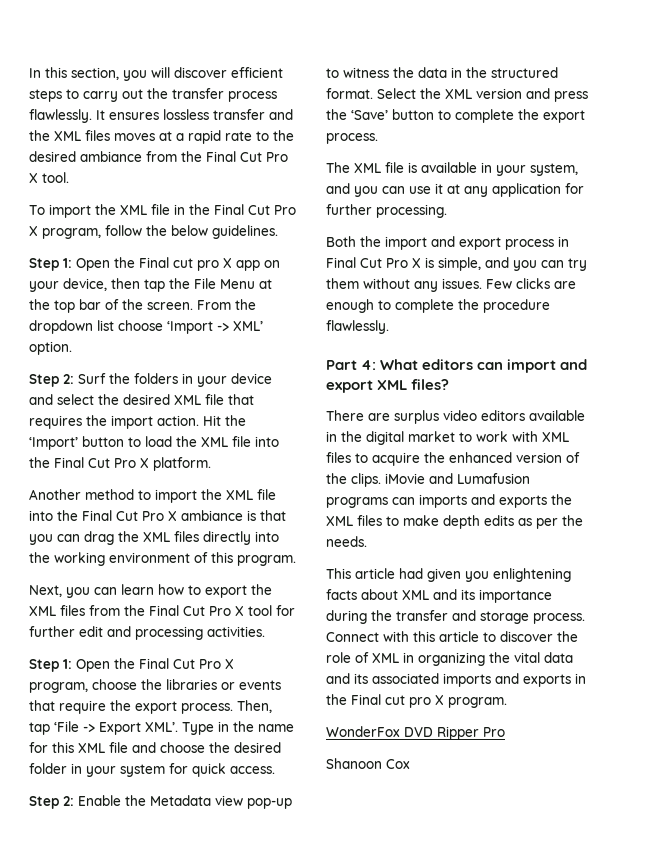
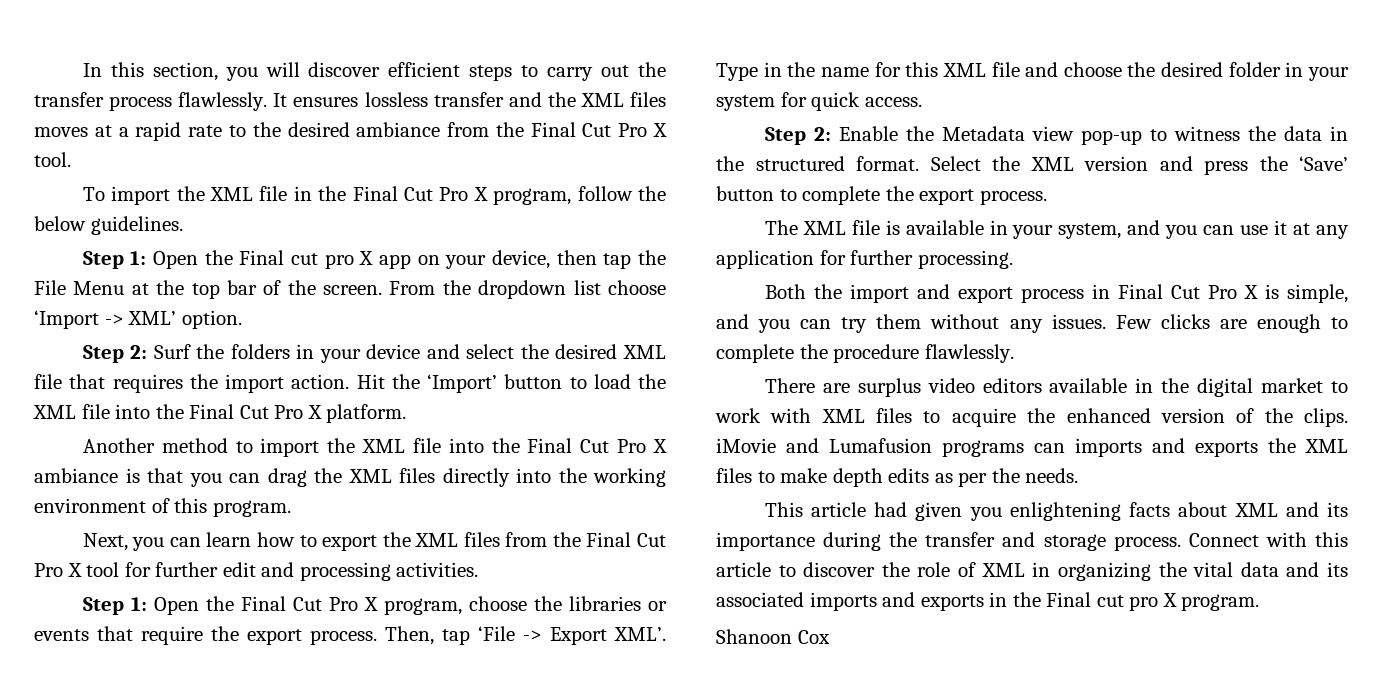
[326,359,588,373] [326,379,450,393] // Part 4: What editors can import and export XML files? -> (1014, 353) none
[326,726,505,740] // WonderFox DVD Ripper Pro -> (1260, 602) none

